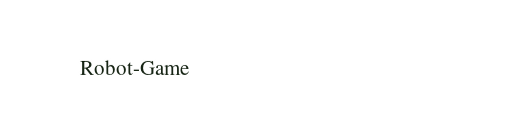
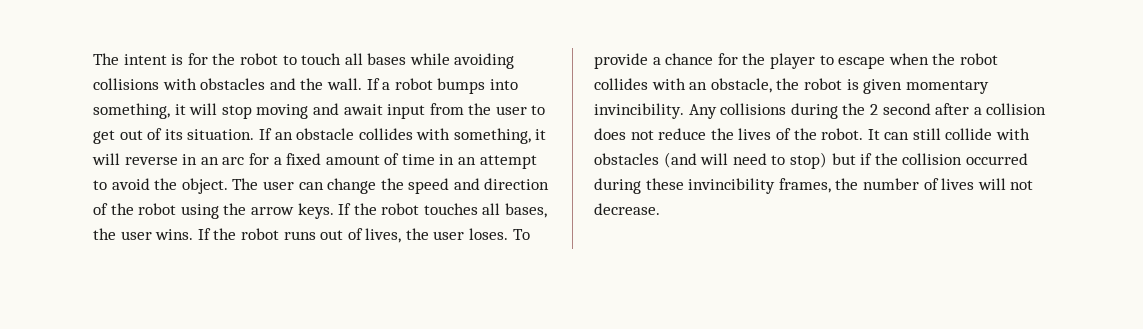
[79,59,190,75] Robot-Game -> [93,53,515,69] [93,78,518,94] [93,103,546,119] [93,128,547,144] [92,153,537,169] [93,178,550,194] [93,203,548,219] [93,228,530,243] [594,53,998,69] [594,78,989,94] [594,103,1047,119] [594,128,1031,140] [594,152,1028,169] [594,178,1034,194] [594,203,660,215] The intent is for the robot to touch all bases while avoiding collisions with obstacles and the wall. If a robot bumps into something, it will stop moving and await input from the user to get out of its situation. If an obstacle collides with something, it will reverse in an arc for a fixed amount of time in an attempt to avoid the object. The user can change the speed and direction of the robot using the arrow keys. If the robot touches all bases, the user wins. If the robot runs out of lives, the user loses. To provide a chance for the player to escape when the robot collides with an obstacle, the robot is given momentary invincibility. Any collisions during the 2 second after a collision does not reduce the lives of the robot. It can still collide with obstacles (and will need to stop) but if the collision occurred during these invincibility frames, the number of lives will not decrease.

